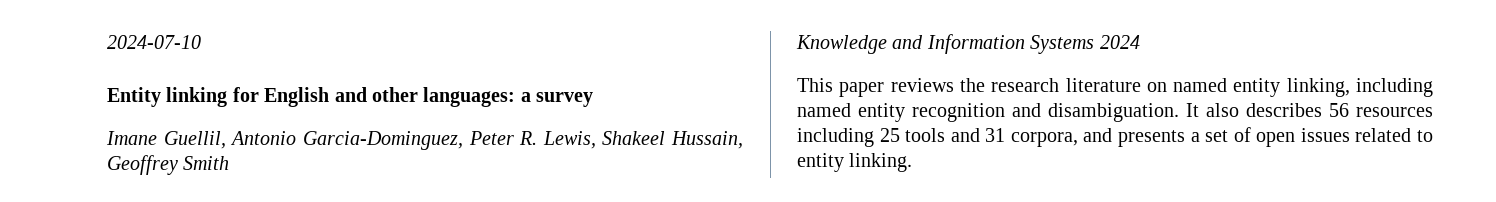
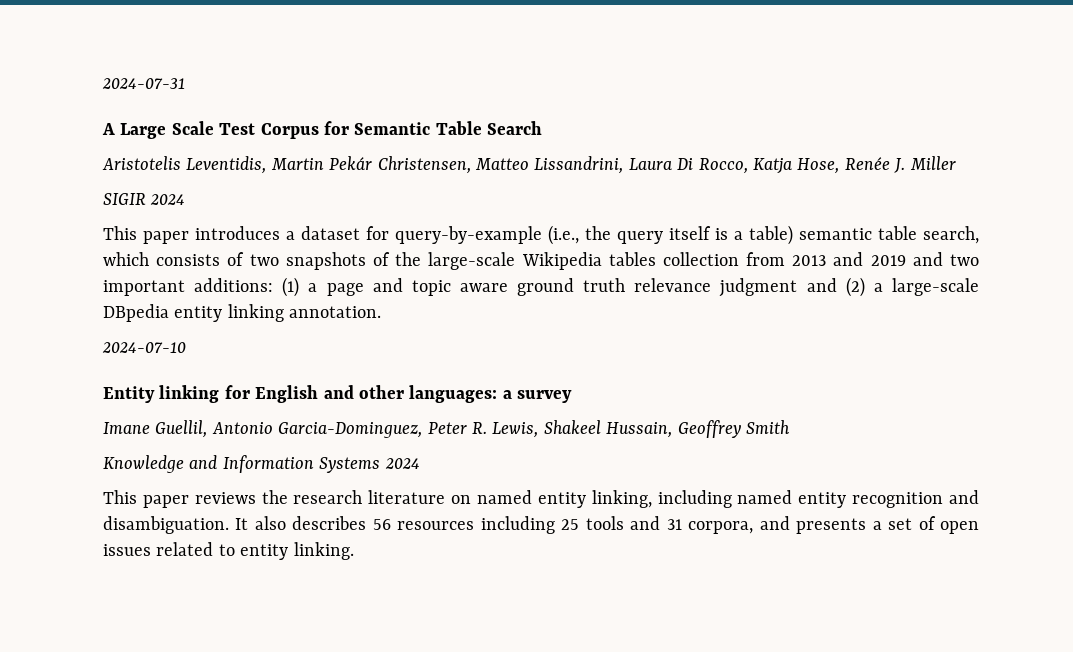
(107, 42) none -> [102,78,185,89] [102,121,543,139] [102,156,956,174] [103,193,186,205] [103,225,979,245] [103,252,979,270] [103,277,979,297] [103,304,382,322] 2024-07-31 // A Large Scale Test Corpus for Semantic Table Search // Aristotelis Leventidis, Martin Pekár Christensen, Matteo Lissandrini, Laura Di Rocco, Katja Hose, Renée J. Miller // SIGIR 2024 // This paper introduces a dataset for query-by-example (i.e., the query itself is a table) semantic table search, which consists of two snapshots of the large-scale Wikipedia tables collection from 2013 and 2019 and two important additions: (1) a page and topic aware ground truth relevance judgment and (2) a large-scale DBpedia entity linking annotation. //

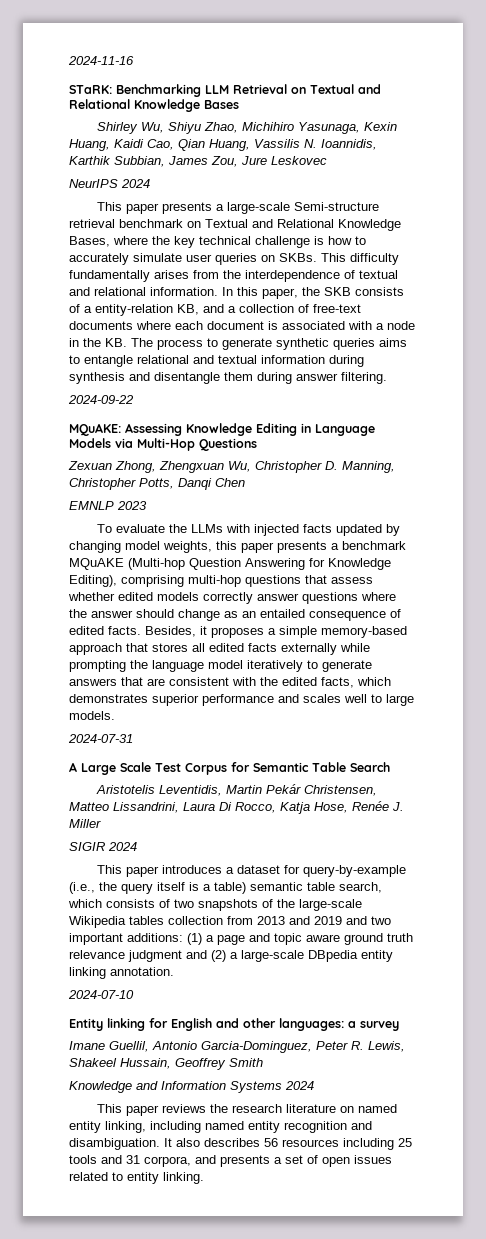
(102, 83) none -> [68,56,134,65] [69,84,381,97] [69,99,239,112] [97,122,398,134] [69,139,377,151] [69,156,327,167] [69,179,150,188] [97,202,380,214] [69,219,401,231] [69,236,366,248] [69,253,399,265] [69,270,398,282] [69,287,404,299] [69,304,361,316] [69,321,415,330] [69,338,407,350] [69,355,364,367] [69,372,387,384] [68,395,134,404] [69,423,375,436] [69,438,257,451] [68,461,395,473] [69,478,245,490] [69,501,147,510] [97,524,401,536] [69,541,406,553] [69,558,391,570] [69,575,373,587] [68,592,396,604] [69,609,401,621] [69,626,407,638] [69,643,370,655] [69,660,372,672] [69,677,391,688] [69,694,414,706] [69,711,115,720] 2024-11-16 // STaRK: Benchmarking LLM Retrieval on Textual and Relational Knowledge Bases // Shirley Wu, Shiyu Zhao, Michihiro Yasunaga, Kexin Huang, Kaidi Cao, Qian Huang, Vassilis N. Ioannidis, Karthik Subbian, James Zou, Jure Leskovec // NeurIPS 2024 // This paper presents a large-scale Semi-structure retrieval benchmark on Textual and Relational Knowledge Bases, where the key technical challenge is how to accurately simulate user queries on SKBs. This difficulty fundamentally arises from the interdependence of textual and relational information. In this paper, the SKB consists of a entity-relation KB, and a collection of free-text documents where each document is associated with a node in the KB. The process to generate synthetic queries aims to entangle relational and textual information during synthesis and disentangle them during answer filtering. // 2024-09-22 // MQuAKE: Assessing Knowledge Editing in Language Models via Multi-Hop Questions // Zexuan Zhong, Zhengxuan Wu, Christopher D. Manning, Christopher Potts, Danqi Chen // EMNLP 2023 // To evaluate the LLMs with injected facts updated by changing model weights, this paper presents a benchmark MQuAKE (Multi-hop Question Answering for Knowledge Editing), comprising multi-hop questions that assess whether edited models correctly answer questions where the answer should change as an entailed consequence of edited facts. Besides, it proposes a simple memory-based approach that stores all edited facts externally while prompting the language model iteratively to generate answers that are consistent with the edited facts, which demonstrates superior performance and scales well to large models. //

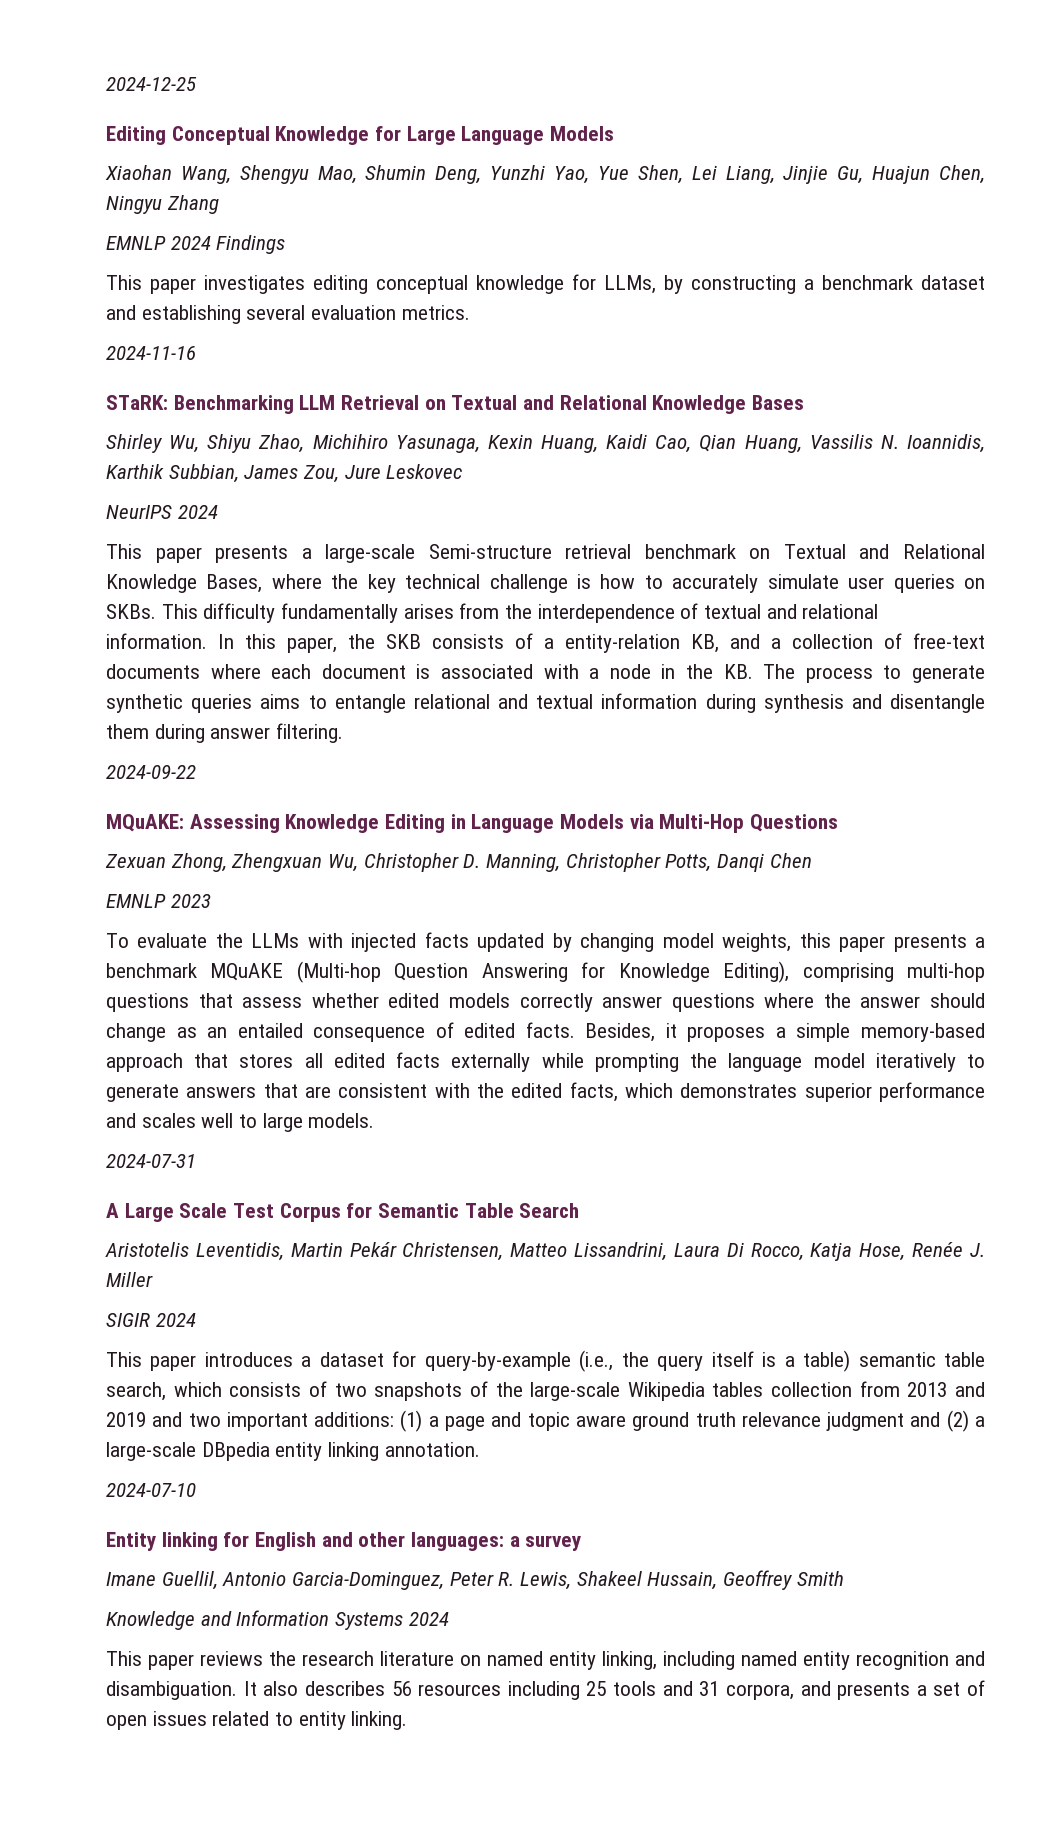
(68, 60) none -> [106,77,197,91] [106,126,615,145] [105,165,986,184] [106,195,219,214] [106,235,286,254] [106,274,985,294] [106,305,470,324] 2024-12-25 // Editing Conceptual Knowledge for Large Language Models // Xiaohan Wang, Shengyu Mao, Shumin Deng, Yunzhi Yao, Yue Shen, Lei Liang, Jinjie Gu, Huajun Chen, Ningyu Zhang // EMNLP 2024 Findings // This paper investigates editing conceptual knowledge for LLMs, by constructing a benchmark dataset and establishing several evaluation metrics. //

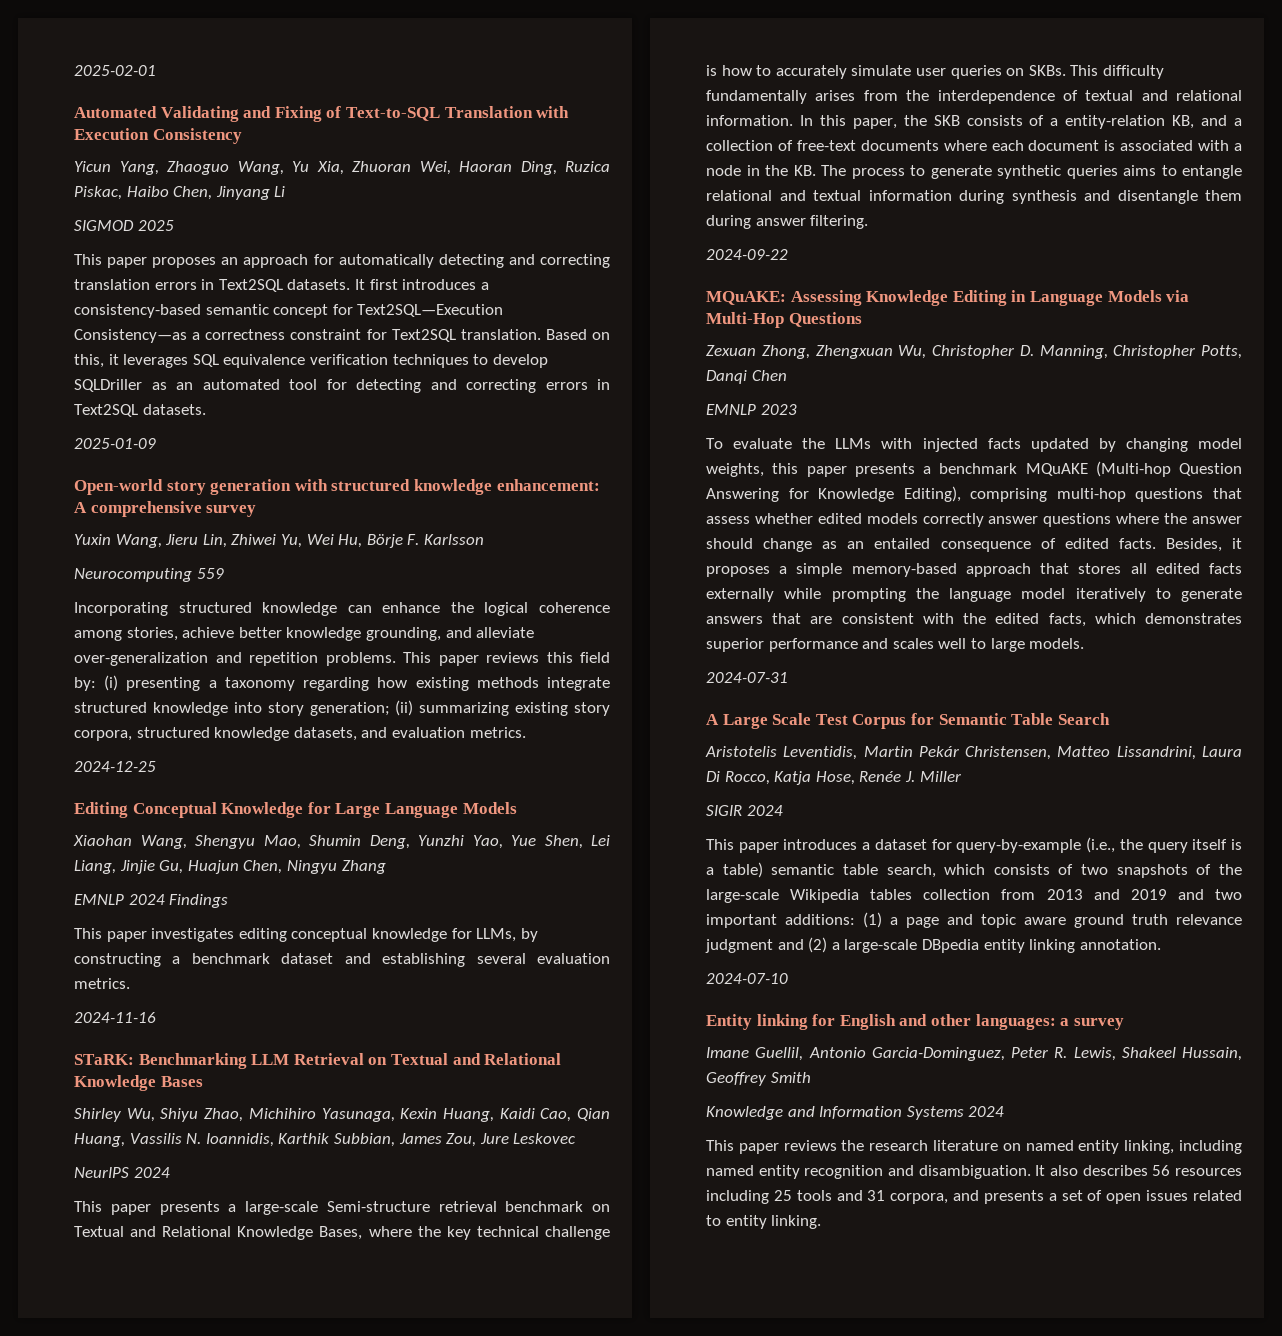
(106, 84) none -> [74,65,156,76] [74,106,570,122] [74,128,242,144] [74,161,610,175] [74,186,286,200] [74,220,174,231] [74,254,610,268] [74,279,489,292] [74,304,504,318] [74,329,610,343] [74,354,548,368] [74,379,610,393] [74,404,206,417] [74,438,156,449] [74,479,600,495] [74,501,257,517] [74,534,484,548] [74,568,224,582] [74,602,610,616] [74,627,535,641] [74,652,610,666] [74,675,610,691] [74,700,610,716] [74,727,526,741] 2025-02-01 // Automated Validating and Fixing of Text-to-SQL Translation with Execution Consistency // Yicun Yang, Zhaoguo Wang, Yu Xia, Zhuoran Wei, Haoran Ding, Ruzica Piskac, Haibo Chen, Jinyang Li // SIGMOD 2025 // This paper proposes an approach for automatically detecting and correcting translation errors in Text2SQL datasets. It first introduces a consistency-based semantic concept for Text2SQL—Execution Consistency—as a correctness constraint for Text2SQL translation. Based on this, it leverages SQL equivalence verification techniques to develop SQLDriller as an automated tool for detecting and correcting errors in Text2SQL datasets. // 2025-01-09 // Open-world story generation with structured knowledge enhancement: A comprehensive survey // Yuxin Wang, Jieru Lin, Zhiwei Yu, Wei Hu, Börje F. Karlsson // Neurocomputing 559 // Incorporating structured knowledge can enhance the logical coherence among stories, achieve better knowledge grounding, and alleviate over-generalization and repetition problems. This paper reviews this field by: (i) presenting a taxonomy regarding how existing methods integrate structured knowledge into story generation; (ii) summarizing existing story corpora, structured knowledge datasets, and evaluation metrics. //

